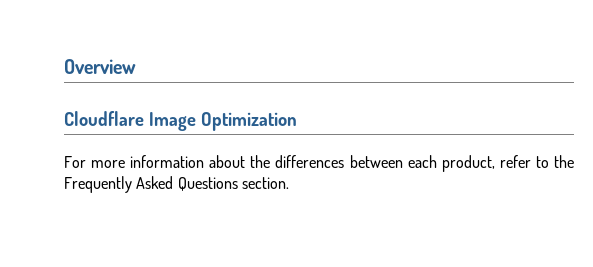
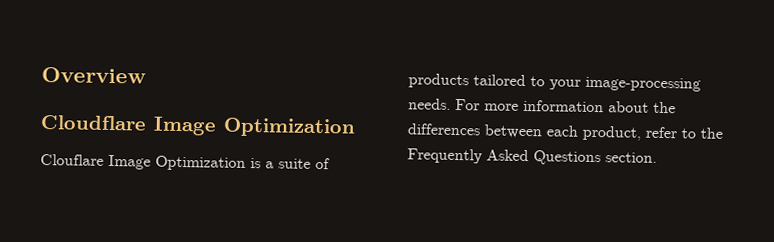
(297, 121) none -> [40,153,330,171] [408,73,701,92] [408,98,451,110] Clouflare Image Optimization is a suite of products tailored to your image-processing needs.

